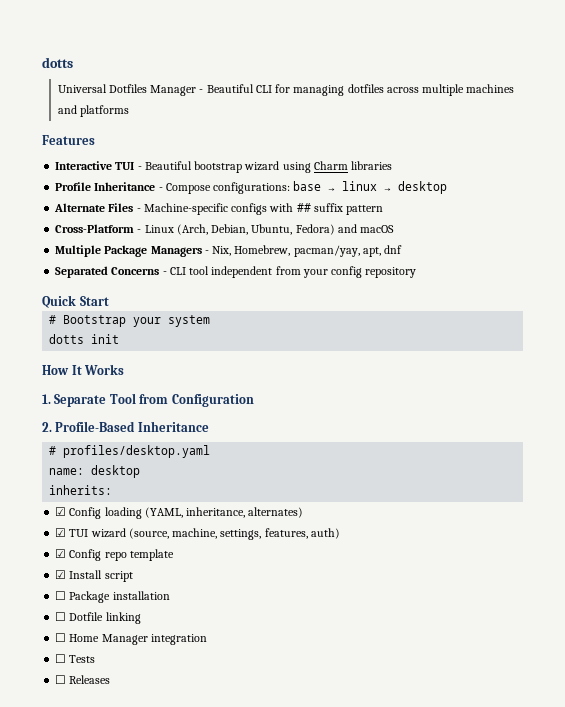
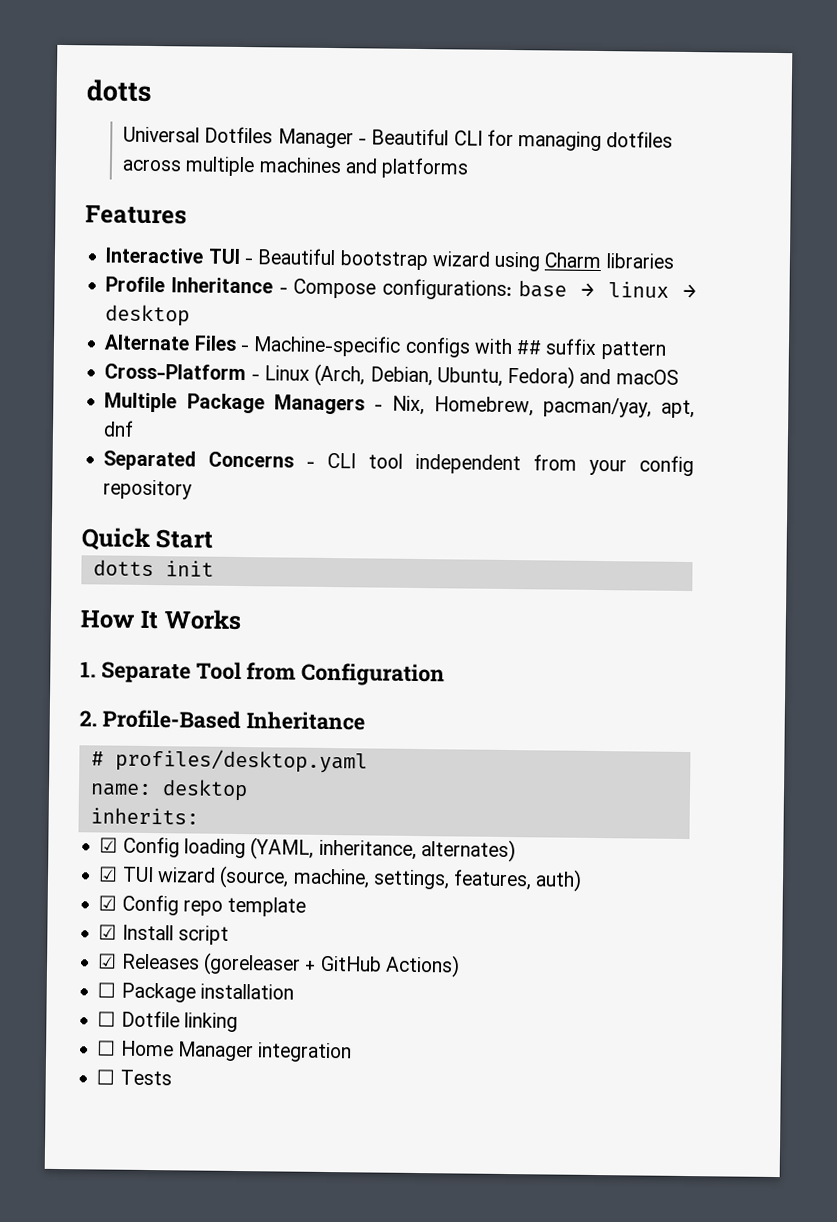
[49,315,211,327] // # Bootstrap your system -> (214, 539) none
(133, 576) none -> [97,952,460,978] // ☑ Releases (goreleaser + GitHub Actions)
[55,675,111,684] // ☐ Releases -> (172, 1077) none

